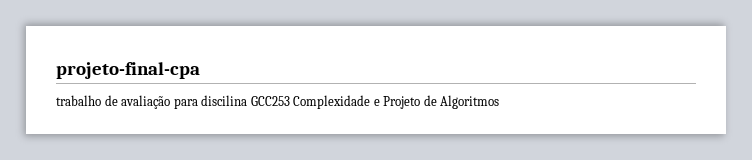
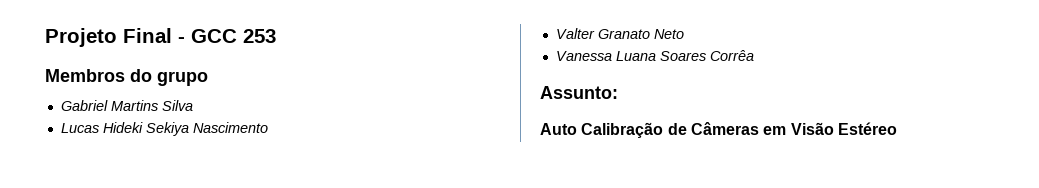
[56,62,200,79] [56,95,500,109] projeto-final-cpa // trabalho de avaliação para discilina GCC253 Complexidade e Projeto de Algoritmos -> [45,28,276,47] [45,69,208,86] [60,100,193,111] [60,122,268,136] [555,28,684,39] [555,50,754,61] [540,86,618,99] [540,122,897,138] Projeto Final - GCC 253 // Membros do grupo // Gabriel Martins Silva // Lucas Hideki Sekiya Nascimento // Valter Granato Neto // Vanessa Luana Soares Corrêa // Assunto: // Auto Calibração de Câmeras em Visão Estéreo

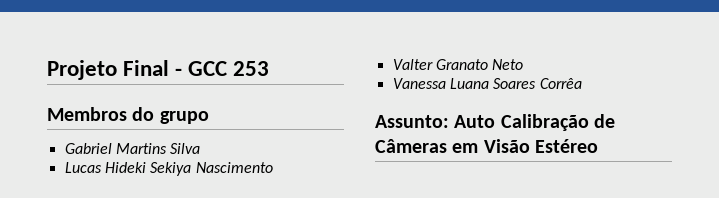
(618, 92) // -> (449, 121) none

